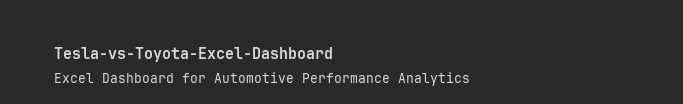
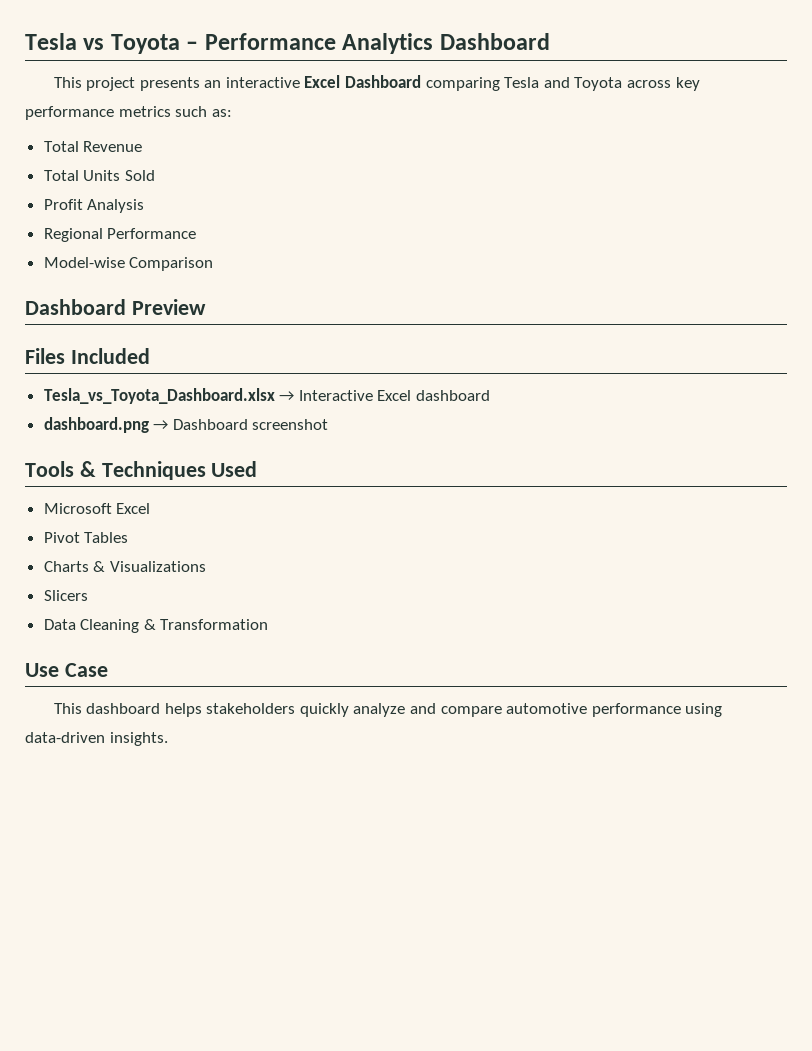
[54,47,333,62] [54,72,470,86] Tesla-vs-Toyota-Excel-Dashboard // Excel Dashboard for Automotive Performance Analytics -> [25,33,550,54] [53,75,700,91] [25,106,232,120] [43,141,143,152] [43,170,155,181] [43,199,145,213] [43,228,197,242] [43,257,214,271] [25,299,206,315] [25,348,150,364] [43,388,491,404] [43,417,329,433] [25,461,258,480] [43,503,151,514] [43,532,129,543] [43,561,206,572] [43,590,88,601] [43,619,269,633] [25,663,108,677] [53,703,723,717] [25,732,168,746] Tesla vs Toyota – Performance Analytics Dashboard // This project presents an interactive Excel Dashboard comparing Tesla and Toyota across key performance metrics such as: // Total Revenue // Total Units Sold // Profit Analysis // Regional Performance // Model-wise Comparison // Dashboard Preview // Files Included // Tesla_vs_Toyota_Dashboard.xlsx → Interactive Excel dashboard // dashboard.png → Dashboard screenshot // Tools & Techniques Used // Microsoft Excel // Pivot Tables // Charts & Visualizations // Slicers // Data Cleaning & Transformation // Use Case // This dashboard helps stakeholders quickly analyze and compare automotive performance using data-driven insights.

